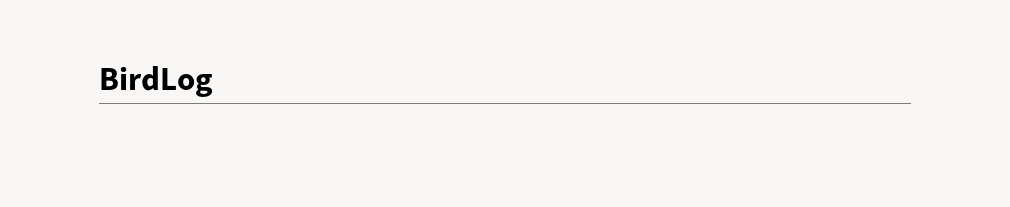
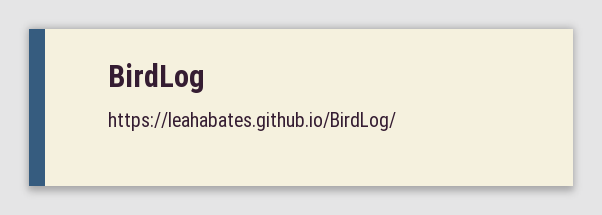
(213, 81) none -> [108,112,396,131] // https://leahabates.github.io/BirdLog/

